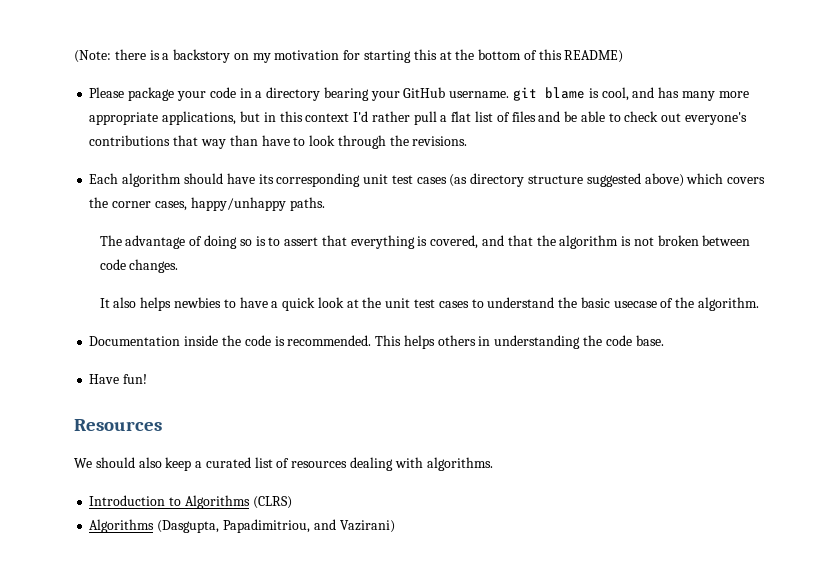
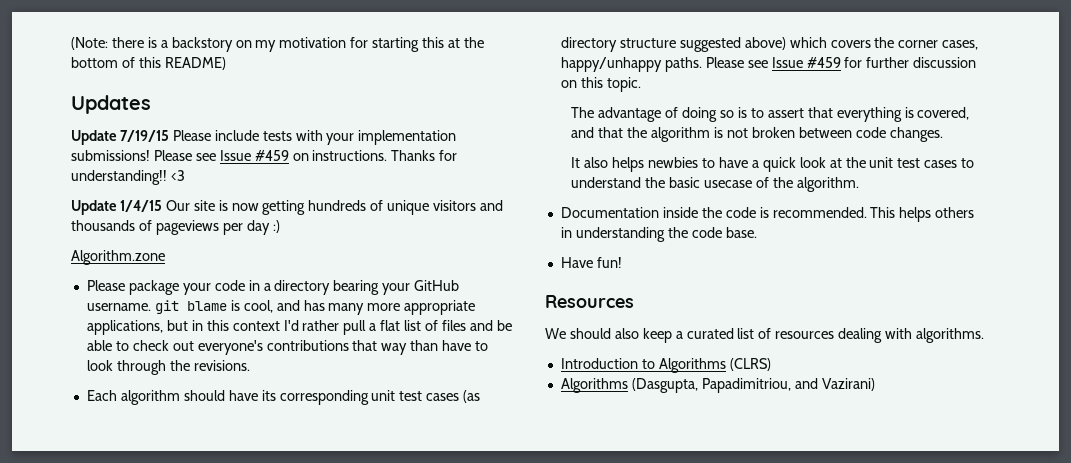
(624, 56) none -> [71,95,151,114] [71,130,457,145] [71,150,458,161] [71,170,185,185] [71,200,504,215] [71,220,280,235] [71,250,165,265] // Updates // Update 7/19/15 Please include tests with your implementation submissions! Please see Issue #459 on instructions. Thanks for understanding!! <3 // Update 1/4/15 Our site is now getting hundreds of unique visitors and thousands of pageviews per day :) // Algorithm.zone
(325, 204) none -> [705,57,977,68] [560,77,641,92] Please see Issue #459 for further discussion on this topic.

